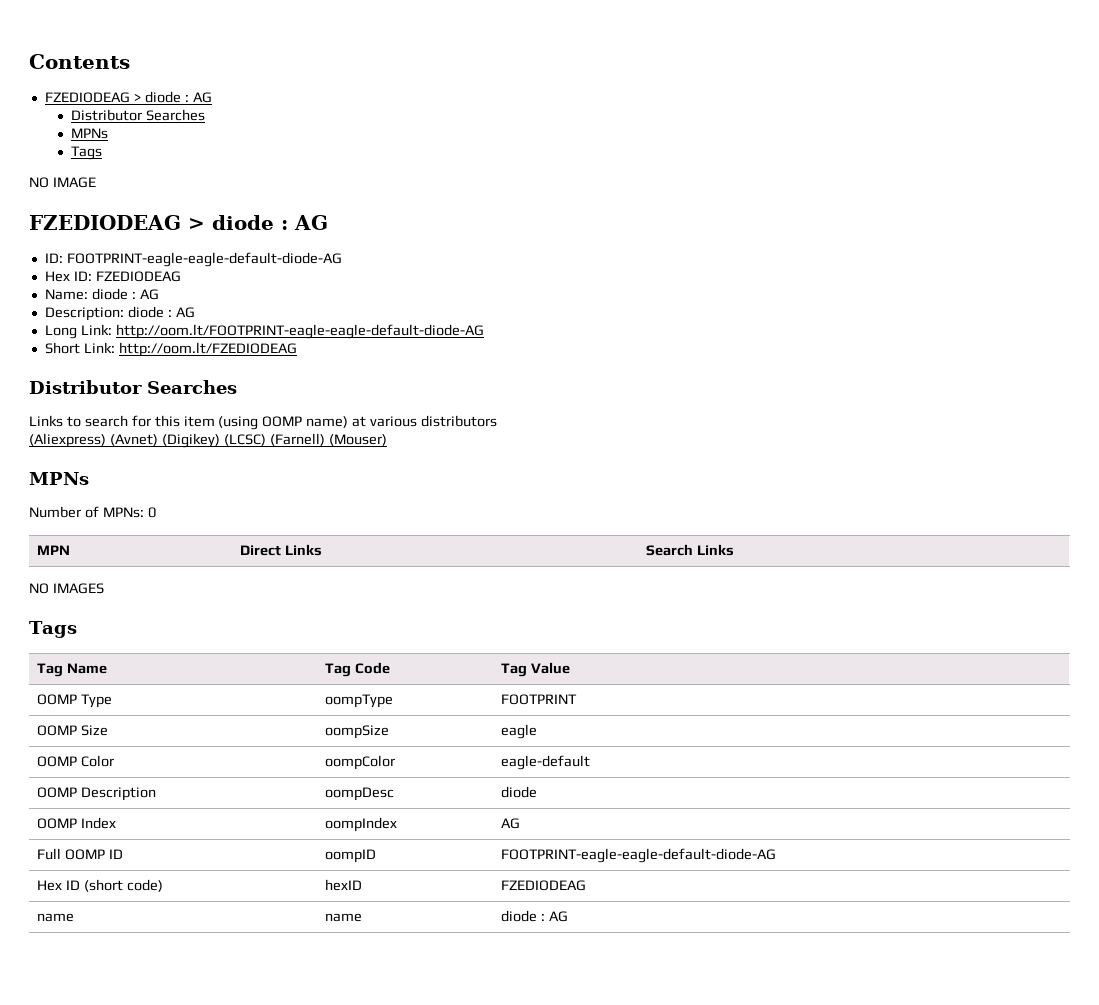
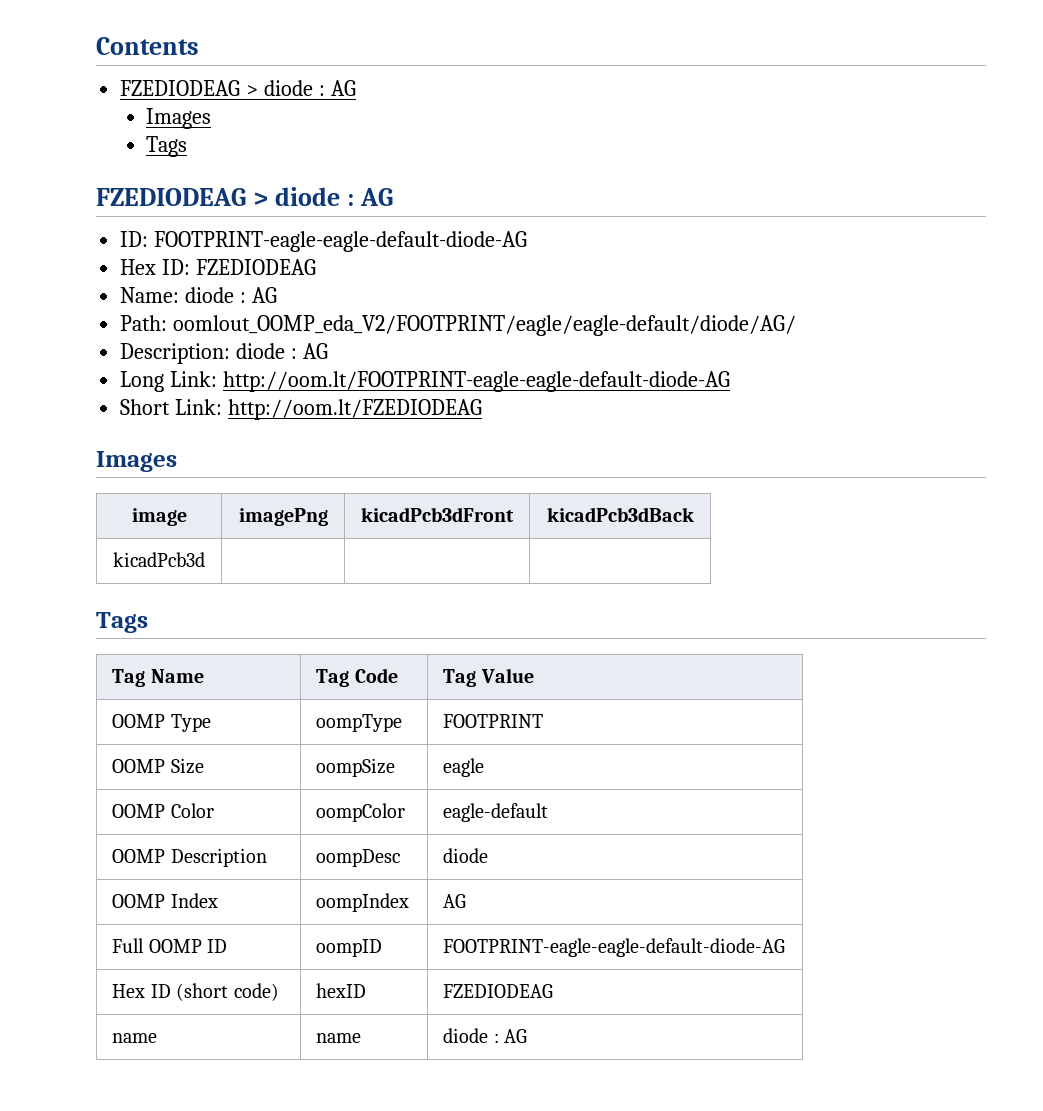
[71,109,206,121] [71,128,109,139] [71,146,103,160] [29,177,96,188] Distributor Searches // MPNs // Tags // NO IMAGE -> [146,108,212,129] [146,136,188,157] Images // Tags
(159, 294) none -> [120,315,797,336] // Path: oomlout_OOMP_eda_V2/FOOTPRINT/eagle/eagle-default/diode/AG/
[29,380,237,394] [29,415,498,430] [29,433,387,448] [29,472,89,485] [29,506,156,518] [37,545,71,555] [240,544,322,556] [646,544,734,556] [29,583,104,594] Distributor Searches // Links to search for this item (using OOMP name) at various distributors // (Aliexpress) (Avnet) (Digikey) (LCSC) (Farnell) (Mouser) // MPNs // Number of MPNs: 0 // MPN | Direct Links | Search Links // NO IMAGES -> [96,451,177,472] [131,508,187,526] [238,508,328,526] [361,507,514,522] [546,507,694,522] [113,552,205,567] Images // image | imagePng | kicadPcb3dFront | kicadPcb3dBack // kicadPcb3d | | |

